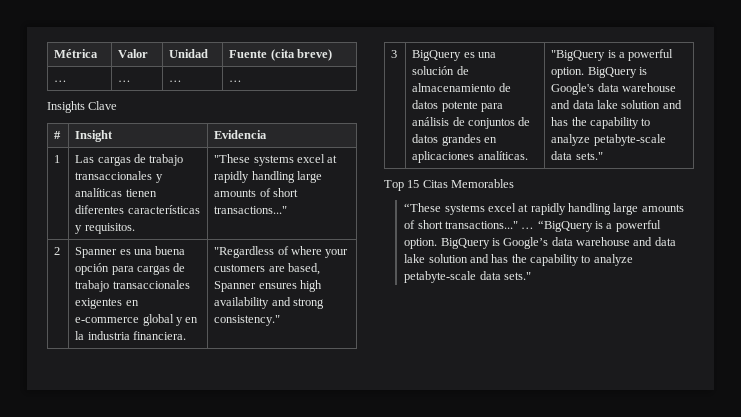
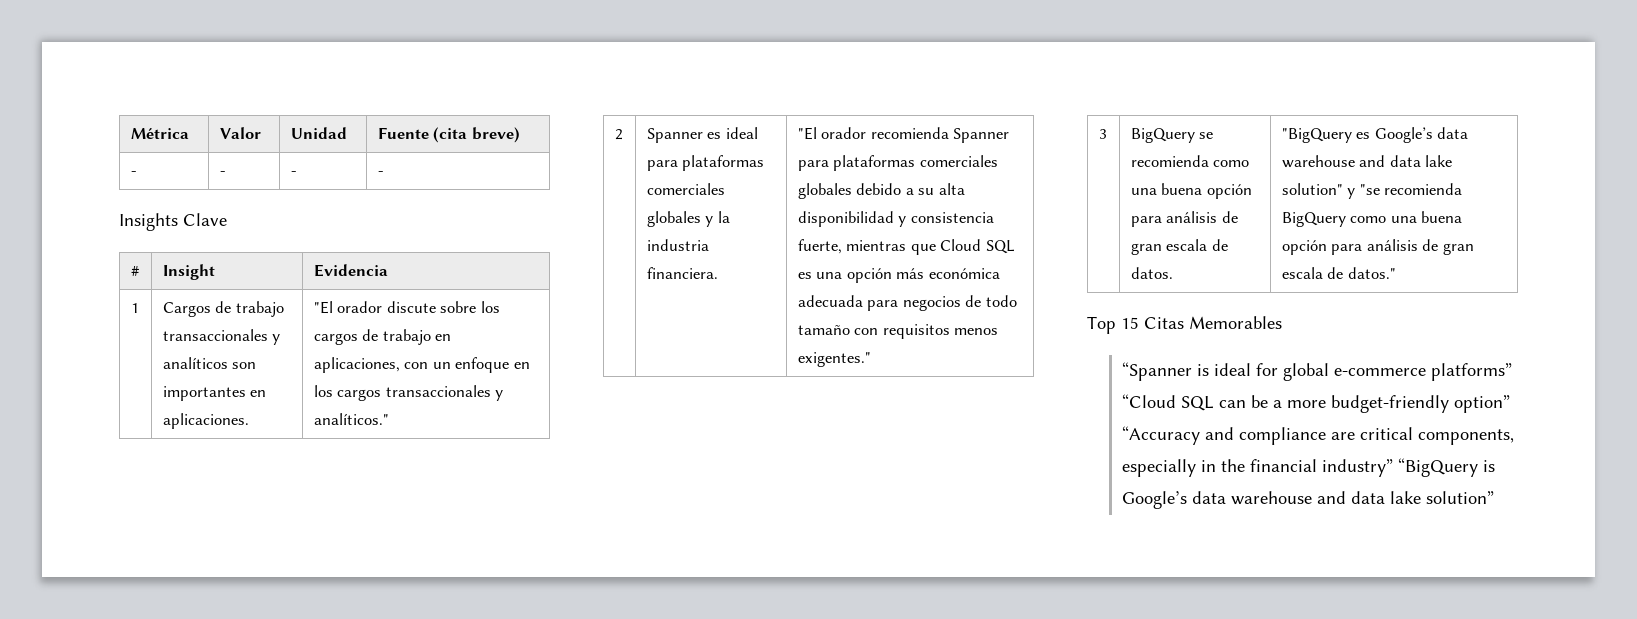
[54,80,68,82] [118,80,132,82] [169,80,183,82] [229,80,243,82] … | … | … | … -> [130,171,137,176] [219,171,226,176] [290,171,297,176] [377,171,384,176] - | - | - | -
[75,155,131,166] Las cargas -> [162,302,211,317] Cargos
[75,188,157,197] [75,205,200,214] [75,223,135,234] [214,154,338,166] [214,171,323,183] [214,188,299,197] [214,206,288,214] [54,247,61,255] [75,246,186,258] [75,263,186,275] [75,280,190,292] [75,298,139,309] [75,314,199,326] [75,331,187,340] [214,246,349,258] [214,263,321,275] [214,280,323,292] [214,297,325,309] [214,315,281,326] [391,50,398,58] [412,50,497,61] [412,66,469,75] [412,83,511,92] [412,100,504,112] [412,117,531,129] [412,134,498,146] [412,151,528,163] [551,49,674,61] [551,67,648,78] [551,83,677,95] [551,100,682,109] [551,117,651,129] [551,134,666,146] [551,151,603,160] [384,179,515,191] [404,203,684,215] [404,220,661,232] [404,237,676,249] [404,254,633,266] [404,271,531,283] analíticas tienen diferentes características y requisitos. | "These systems excel at rapidly handling large amounts of short transactions..." // 2 | Spanner es una buena opción para cargas de trabajo transaccionales exigentes en e-commerce global y en la industria financiera. | "Regardless of where your customers are based, Spanner ensures high availability and strong consistency." // 3 | BigQuery es una solución de almacenamiento de datos potente para análisis de conjuntos de datos grandes en aplicaciones analíticas. | "BigQuery is a powerful option. BigQuery is Google's data warehouse and data lake solution and has the capability to analyze petabyte-scale data sets." // Top 15 Citas Memorables // “These systems excel at rapidly handling large amounts of short transactions..." … “BigQuery is a powerful option. BigQuery is Google’s data warehouse and data lake solution and has the capability to analyze petabyte-scale data sets." -> [162,357,257,369] [162,386,267,401] [162,413,249,429] [313,301,500,314] [313,329,452,345] [313,357,530,373] [313,385,504,401] [313,413,389,425] [614,129,623,140] [646,127,758,143] [646,155,765,171] [646,183,725,195] [646,211,730,227] [646,239,709,251] [646,267,718,279] [797,127,1010,143] [797,155,998,171] [797,183,965,199] [797,211,994,227] [797,239,1015,255] [797,268,1000,283] [797,295,1017,311] [797,324,999,339] [797,352,871,367] [1098,129,1107,139] [1130,128,1214,143] [1130,155,1250,167] [1130,183,1252,199] [1130,211,1238,227] [1130,239,1228,255] [1130,267,1173,279] [1281,127,1469,143] [1281,155,1453,168] [1281,183,1463,199] [1281,211,1463,227] [1281,239,1474,255] [1281,267,1396,279] [1087,316,1282,334] [1122,362,1513,381] [1122,394,1511,413] [1122,426,1515,445] [1122,458,1496,477] [1122,491,1495,509] analíticos son importantes en aplicaciones. | "El orador discute sobre los cargos de trabajo en aplicaciones, con un enfoque en los cargos transaccionales y analíticos." // 2 | Spanner es ideal para plataformas comerciales globales y la industria financiera. | "El orador recomienda Spanner para plataformas comerciales globales debido a su alta disponibilidad y consistencia fuerte, mientras que Cloud SQL es una opción más económica adecuada para negocios de todo tamaño con requisitos menos exigentes." // 3 | BigQuery se recomienda como una buena opción para análisis de gran escala de datos. | "BigQuery es Google’s data warehouse and data lake solution" y "se recomienda BigQuery como una buena opción para análisis de gran escala de datos." // Top 15 Citas Memorables // “Spanner is ideal for global e-commerce platforms” “Cloud SQL can be a more budget-friendly option” “Accuracy and compliance are critical components, especially in the financial industry” “BigQuery is Google’s data warehouse and data lake solution”

